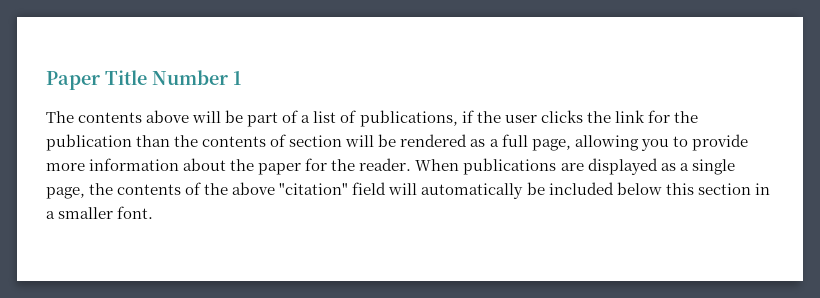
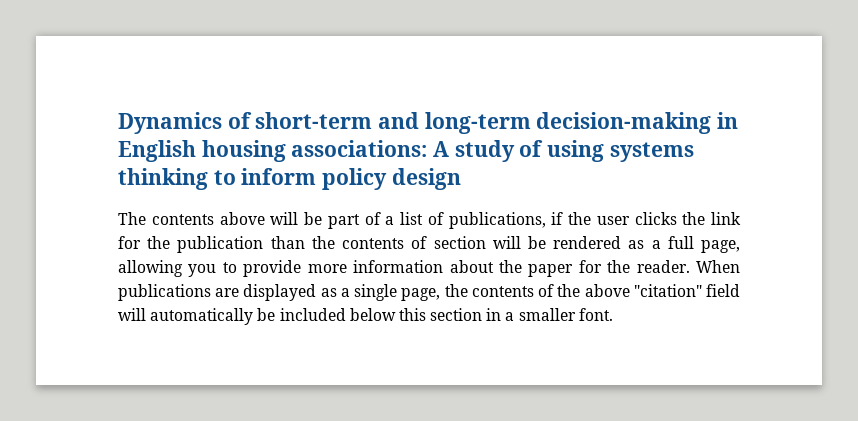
[46,70,241,90] Paper Title Number 1 -> [118,112,739,134] [118,140,694,162] [118,168,461,190] Dynamics of short-term and long-term decision-making in English housing associations: A study of using systems thinking to inform policy design

